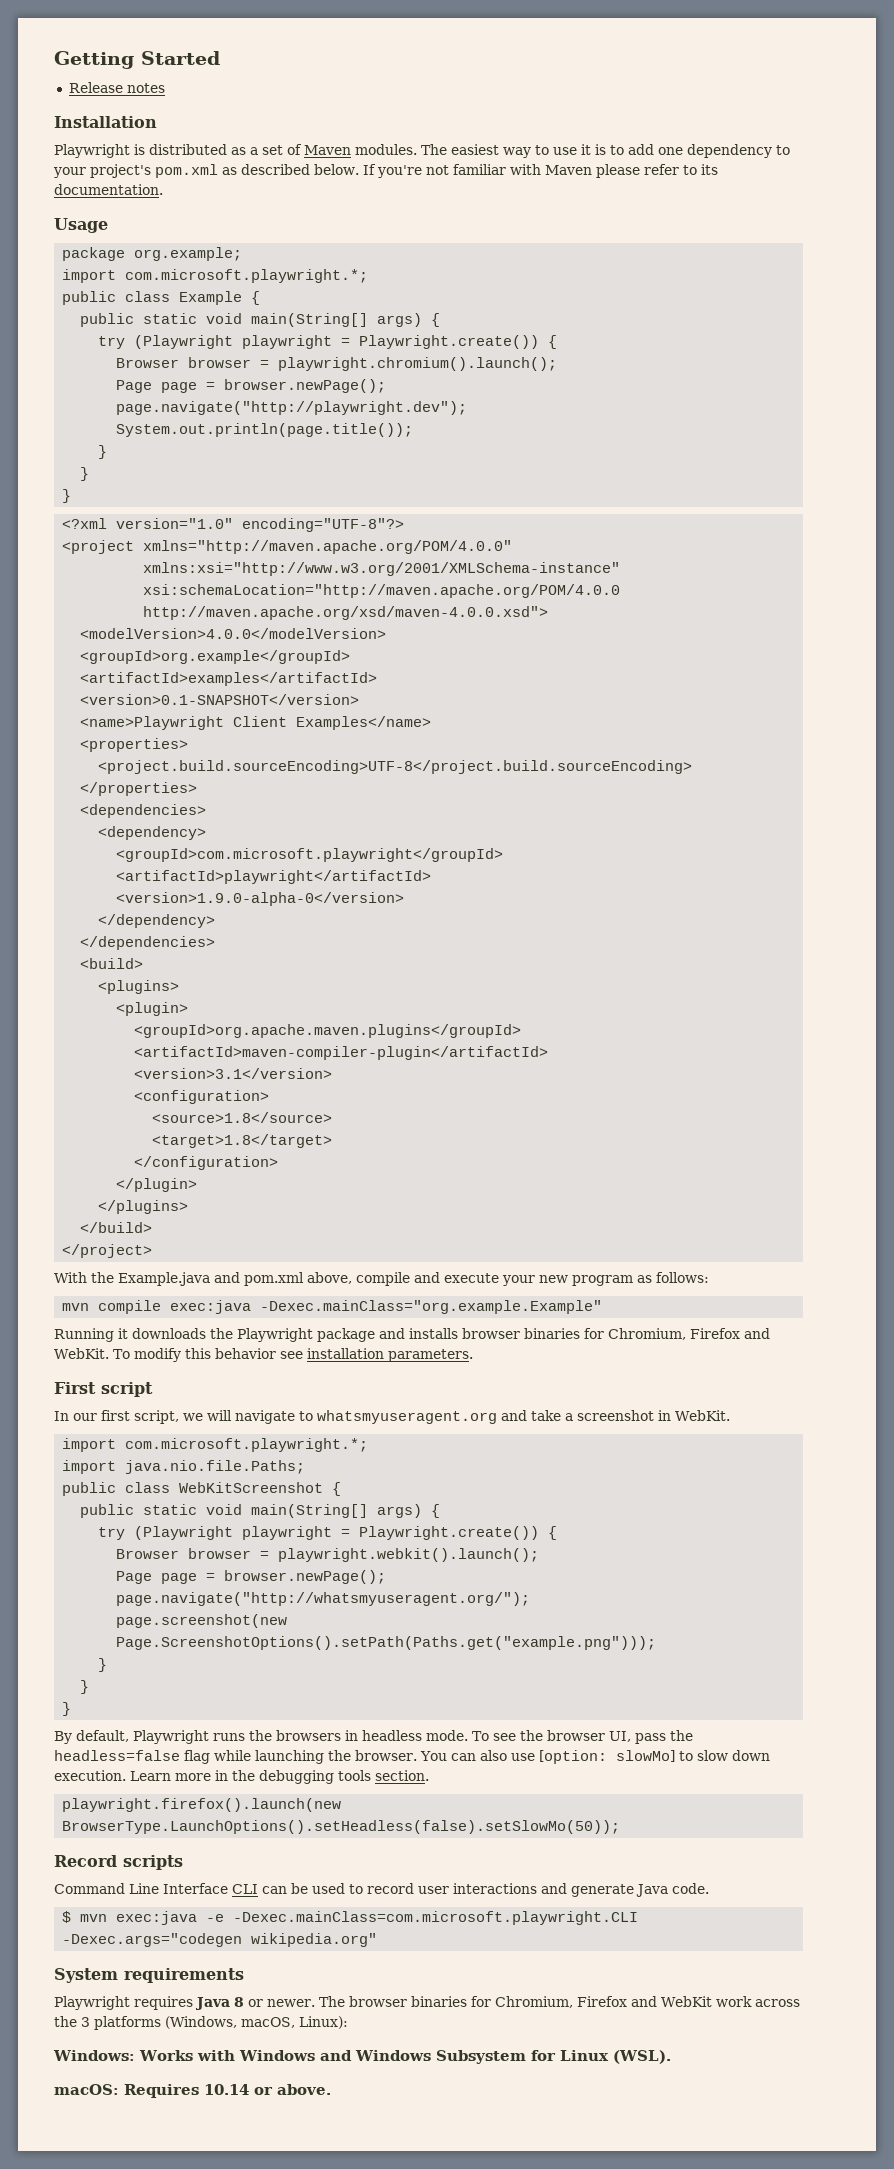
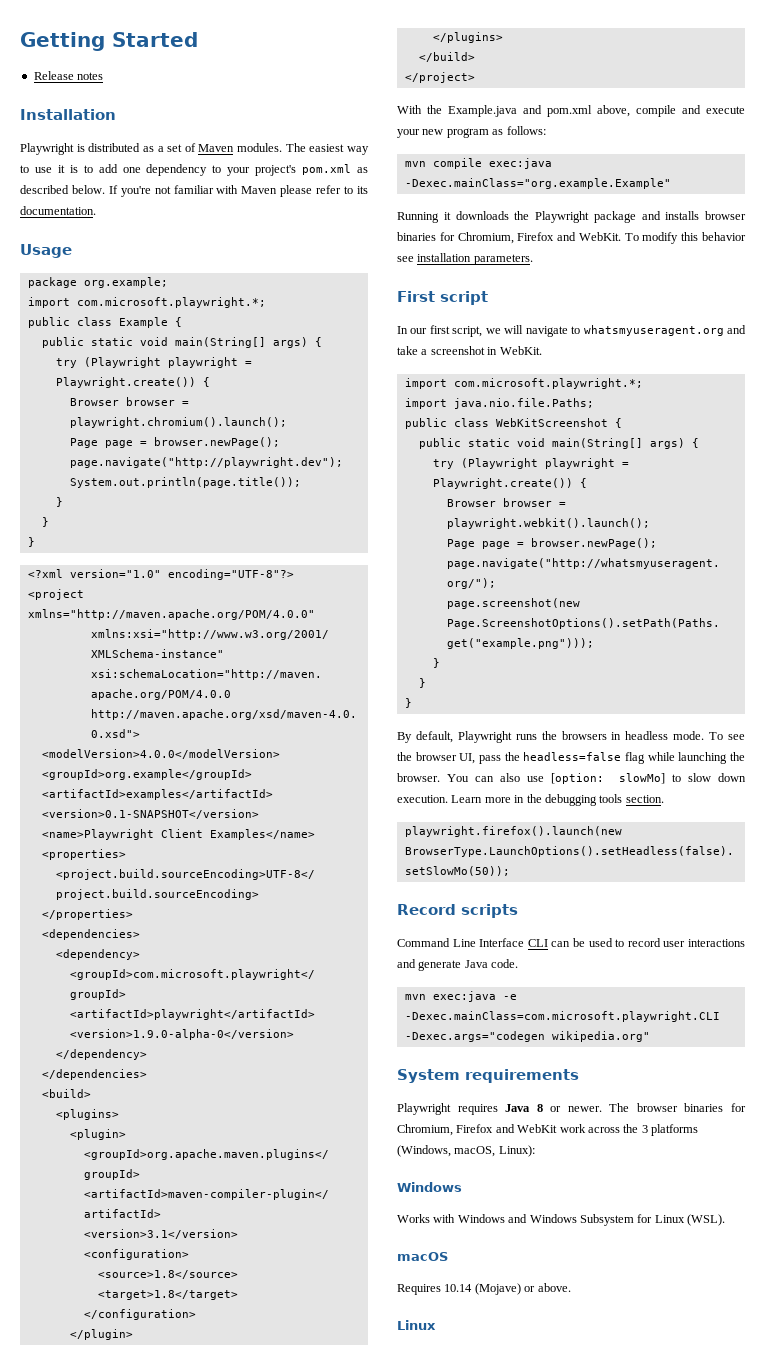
[62,1911,72,1923] $ -> (519, 963) none
[53,2050,135,2061] Windows: -> [397,1182,462,1192] Windows //
[54,2084,119,2095] macOS: -> [397,1252,448,1261] macOS //
(249, 2089) none -> [474,1283,521,1295] (Mojave)
(331, 2089) none -> [397,1320,436,1330] // Linux

